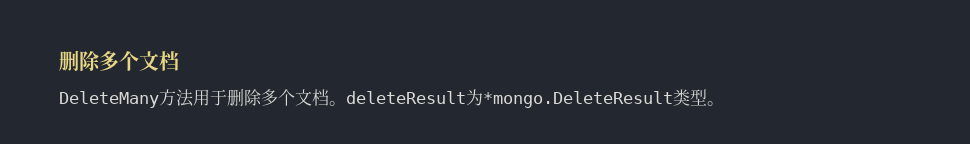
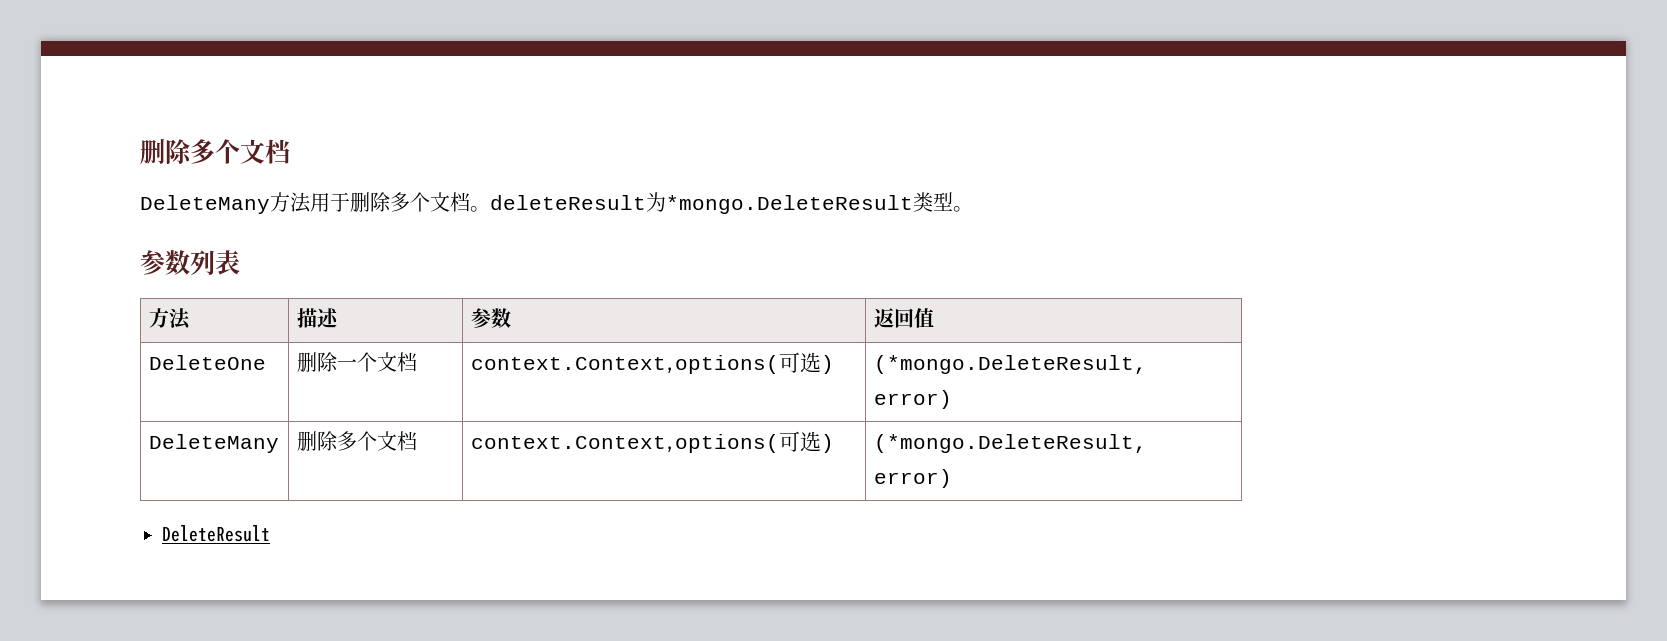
(724, 103) none -> [140,250,240,276] [148,308,191,330] [296,308,339,328] [470,308,511,328] [873,308,934,328] [148,355,266,370] [296,352,417,372] [470,352,834,374] [873,355,1147,374] [873,390,952,409] [148,434,279,453] [296,431,417,451] [470,431,834,453] [873,434,1147,453] [873,469,952,488] [162,525,270,542] // 参数列表 // 方法 | 描述 | 参数 | 返回值 // DeleteOne | 删除一个文档 | context.Context,options(可选) | (*mongo.DeleteResult, error) // DeleteMany | 删除多个文档 | context.Context,options(可选) | (*mongo.DeleteResult, error) // DeleteResult

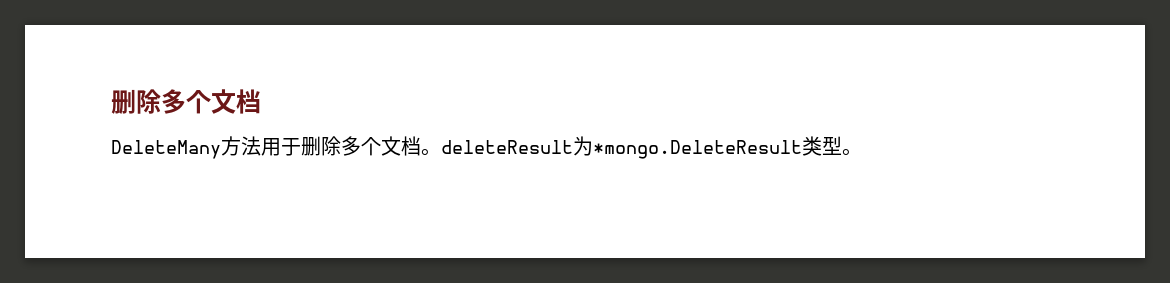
[140,250,240,276] [148,308,191,330] [296,308,339,328] [470,308,511,328] [873,308,934,328] [148,355,266,370] [296,352,417,372] [470,352,834,374] [873,355,1147,374] [873,390,952,409] [148,434,279,453] [296,431,417,451] [470,431,834,453] [873,434,1147,453] [873,469,952,488] [162,525,270,542] // 参数列表 // 方法 | 描述 | 参数 | 返回值 // DeleteOne | 删除一个文档 | context.Context,options(可选) | (*mongo.DeleteResult, error) // DeleteMany | 删除多个文档 | context.Context,options(可选) | (*mongo.DeleteResult, error) // DeleteResult -> (862, 152) none

